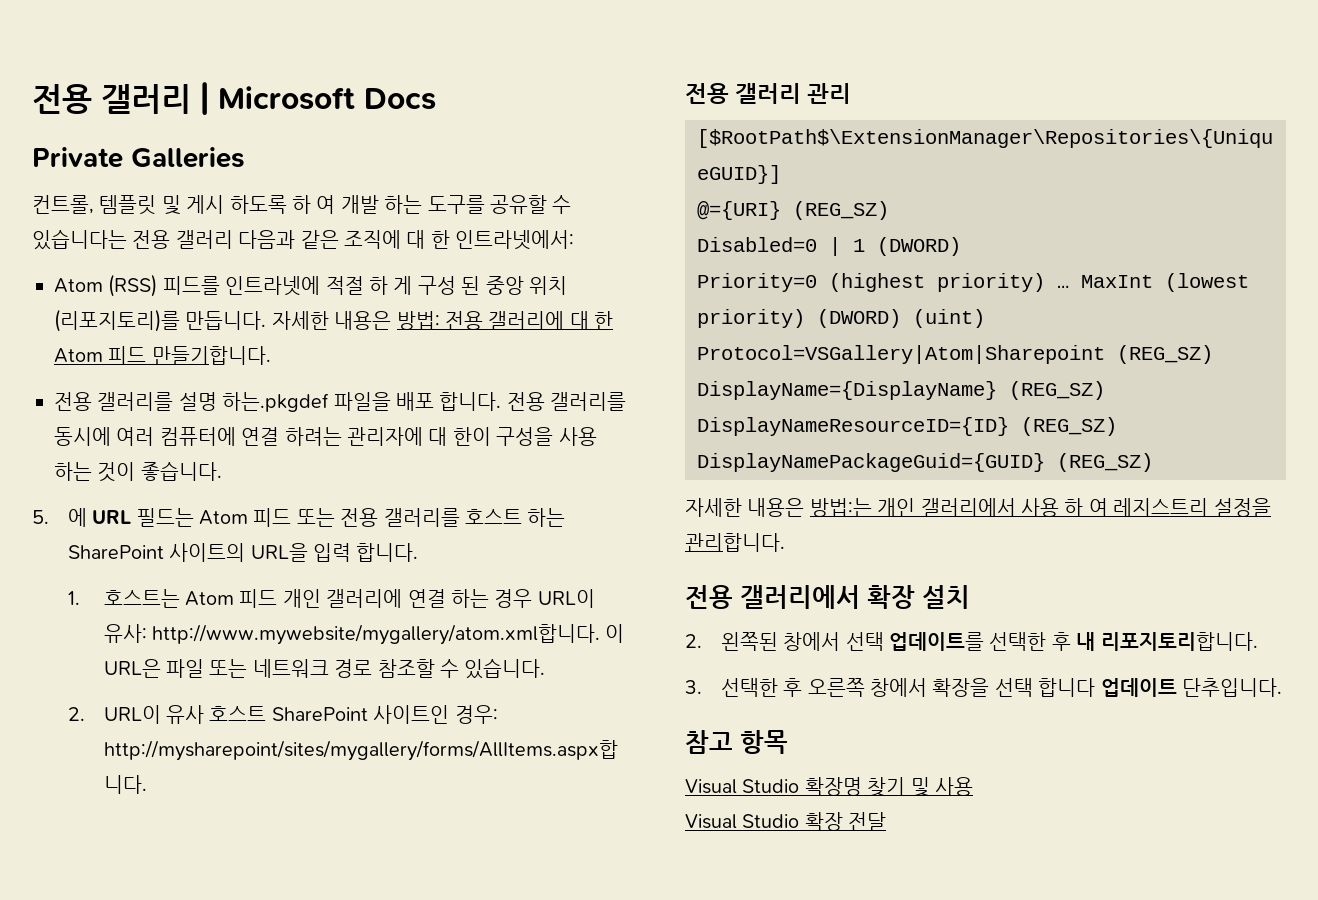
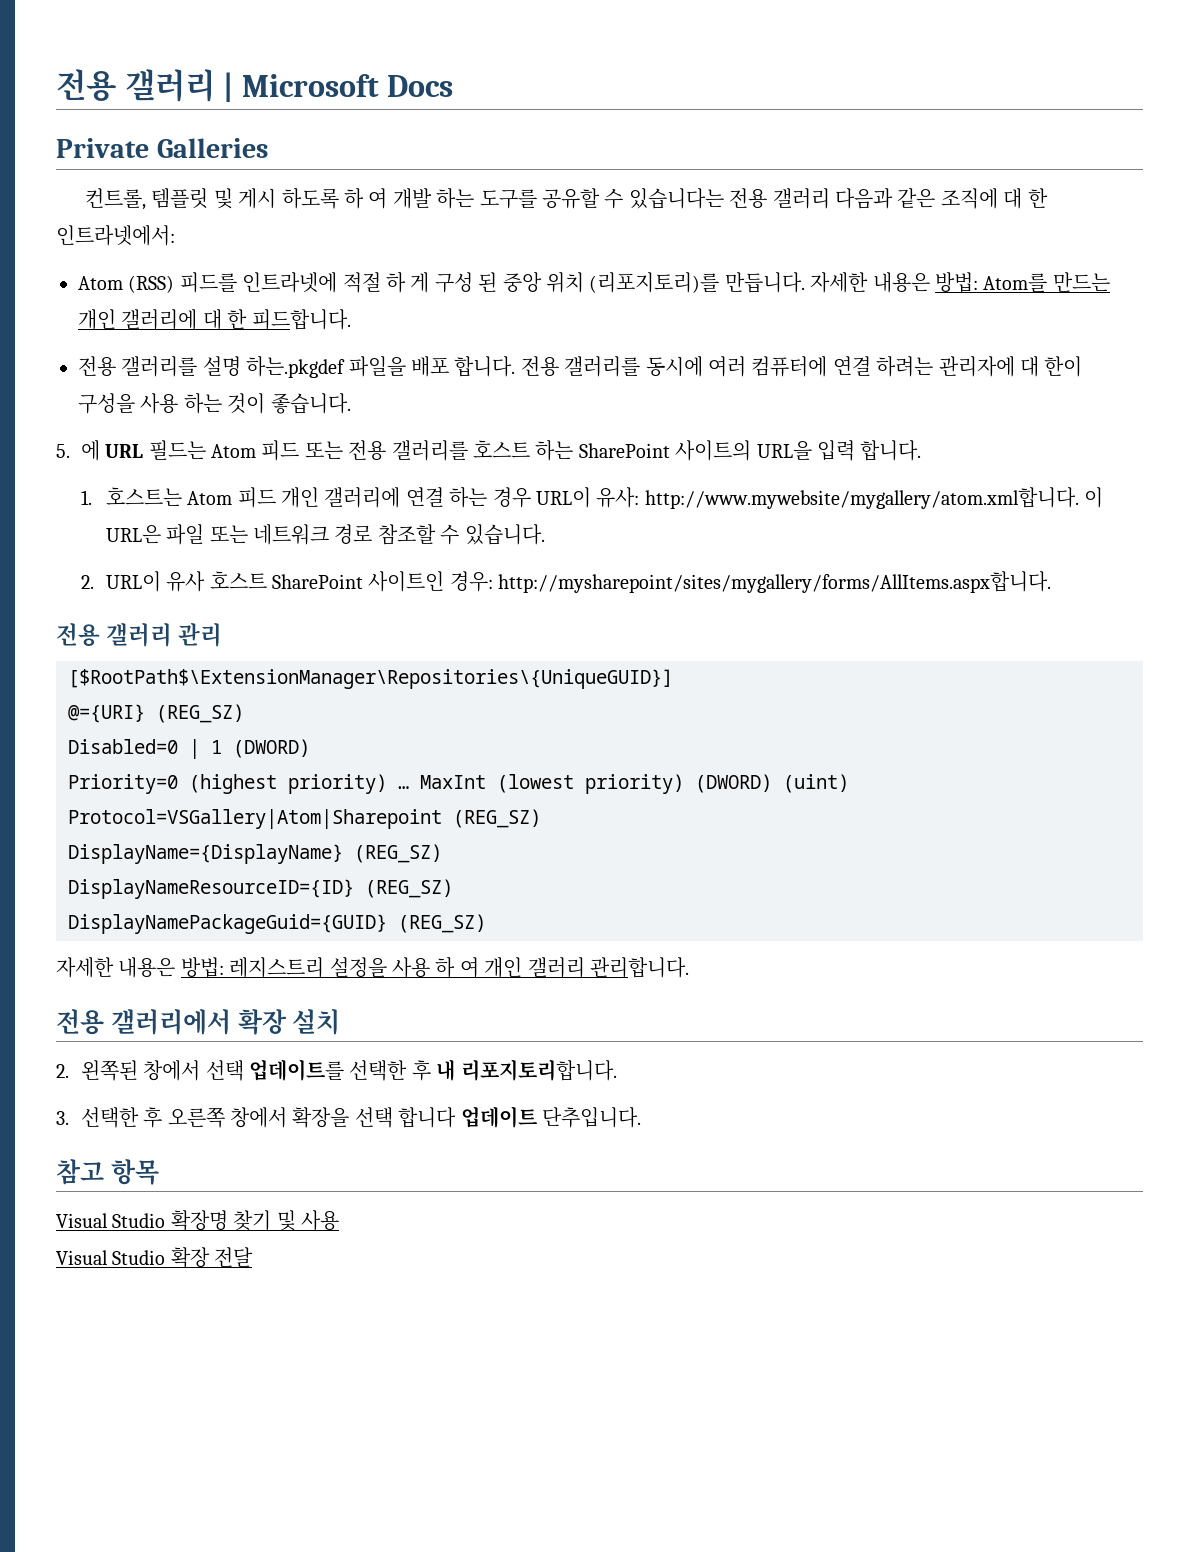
[444,311,614,330] [54,346,271,365] 전용 갤러리에 대 한 Atom 피드 만들기합니다. -> [983,272,1110,292] [78,309,351,330] Atom를 만드는 개인 갤러리에 대 한 피드합니다.
[809,498,1016,517] 방법:는 개인 갤러리에서 -> [180,957,387,978] 방법: 레지스트리 설정을
[1113,498,1271,517] 레지스트리 설정을 -> [484,957,585,978] 개인 갤러리

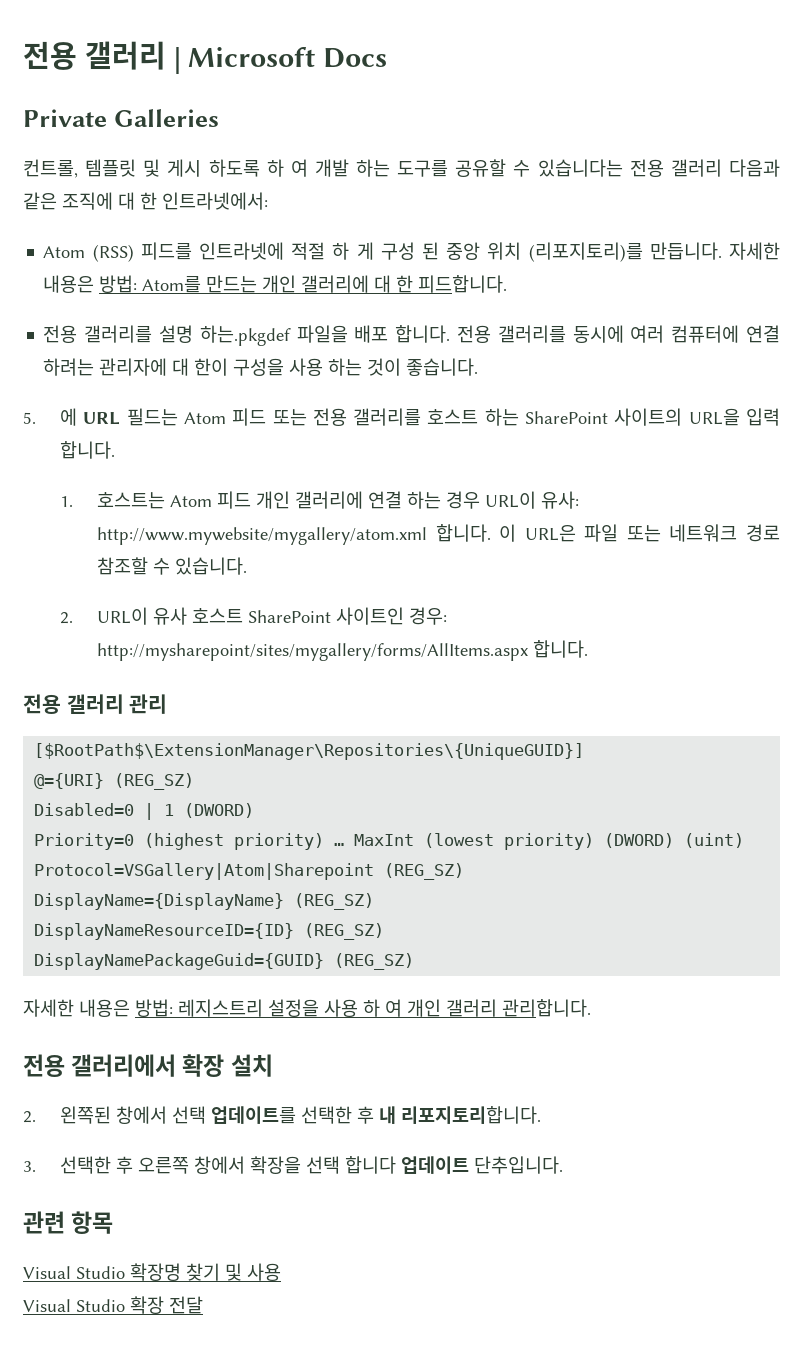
[644,487,1079,509] http://www.mywebsite/mygallery/atom.xml합니다. -> [96,524,491,545] http://www.mywebsite/mygallery/atom.xml 합니다.
[498,571,1052,593] http://mysharepoint/sites/mygallery/forms/AllItems.aspx합니다. -> [96,640,588,661] http://mysharepoint/sites/mygallery/forms/AllItems.aspx 합니다.
[56,1159,104,1185] 참고 -> [23,1211,65,1234] 관련

